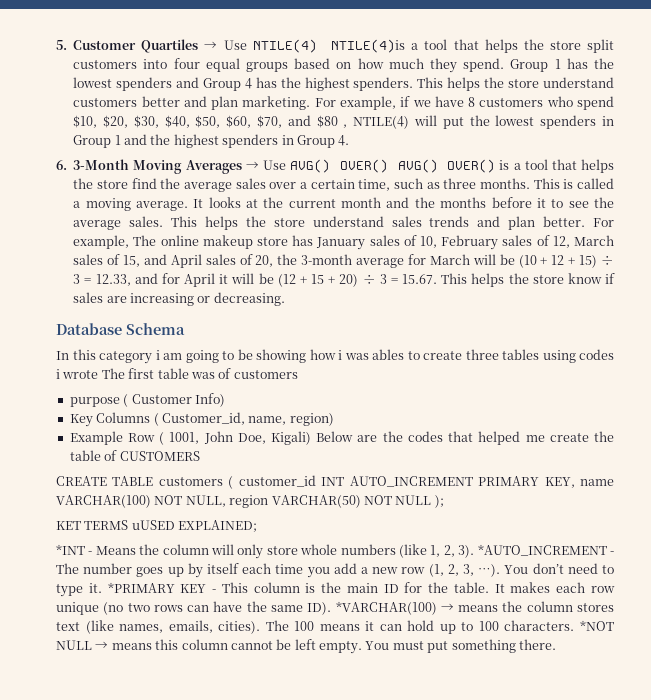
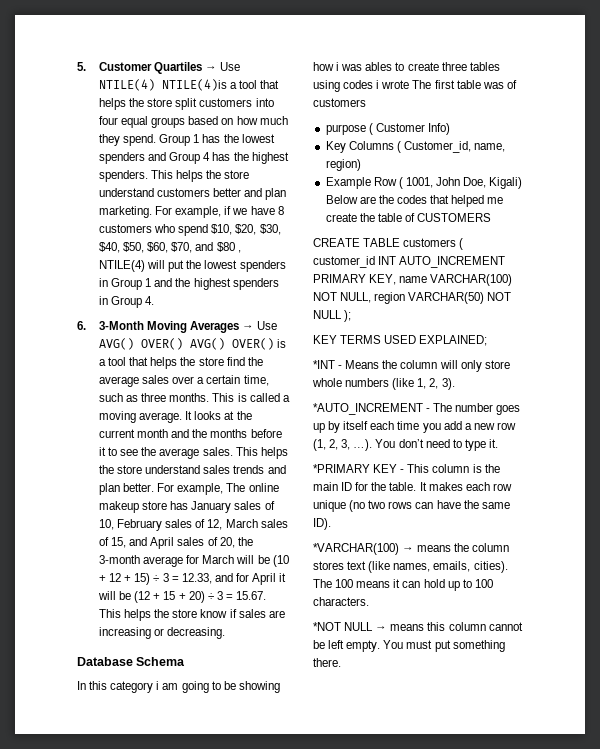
[56,520,175,530] KET TERMS uUSED -> [313,335,417,344] KEY TERMS USED
(475, 551) none -> (455, 384) //
(102, 588) none -> (498, 443) //
(332, 608) none -> (331, 524) //
(575, 625) none -> (369, 601) //

